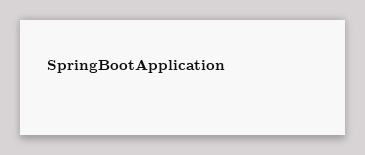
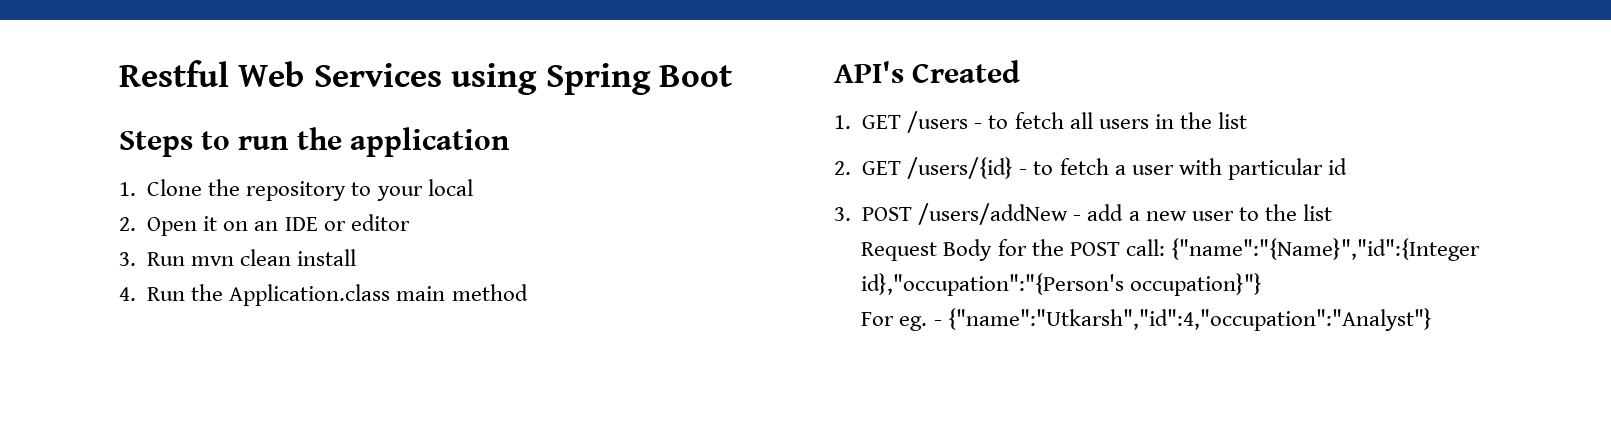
[47,59,225,73] SpringBootApplication -> [119,60,733,95] [119,127,510,157] [119,179,473,201] [119,214,410,236] [119,249,357,266] [119,284,528,306] [834,60,1021,83] [834,111,1247,133] [834,157,1347,180] [834,203,1332,225] [861,238,1480,261] [861,273,1263,296] [861,308,1432,331] Restful Web Services using Spring Boot // Steps to run the application // 1. Clone the repository to your local // 2. Open it on an IDE or editor // 3. Run mvn clean install // 4. Run the Application.class main method // API's Created // 1. GET /users - to fetch all users in the list // 2. GET /users/{id} - to fetch a user with particular id // 3. POST /users/addNew - add a new user to the list // Request Body for the POST call: {"name":"{Name}","id":{Integer id},"occupation":"{Person's occupation}"} // For eg. - {"name":"Utkarsh","id":4,"occupation":"Analyst"}

